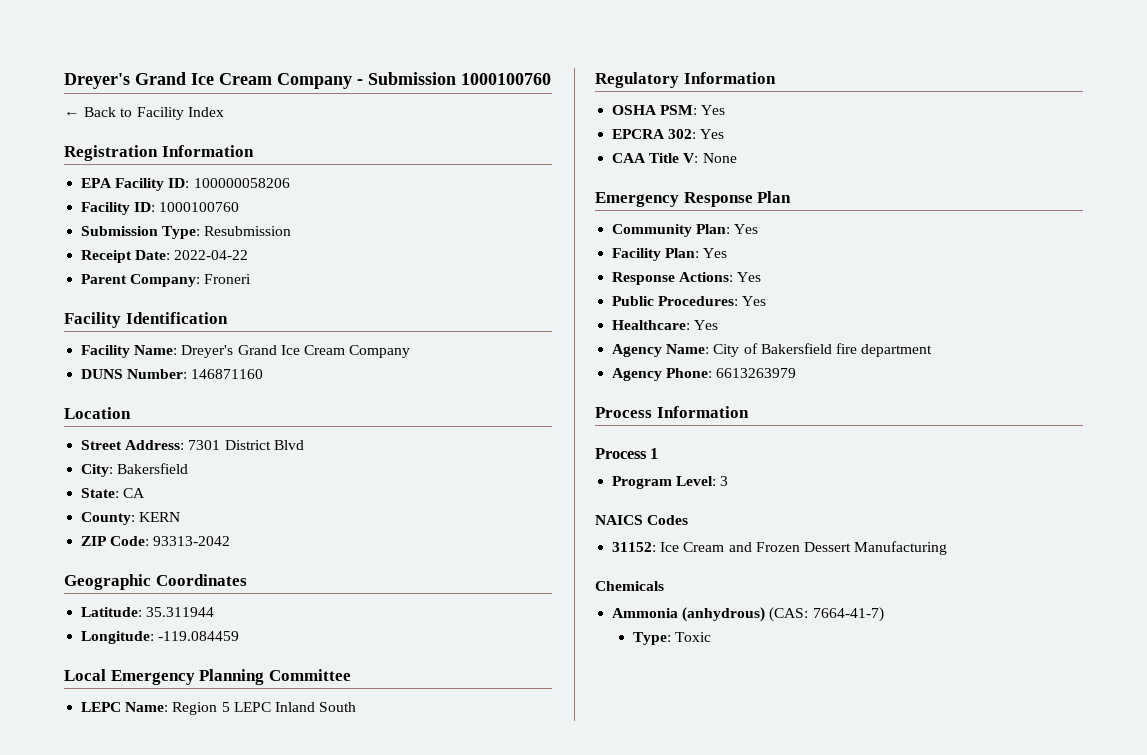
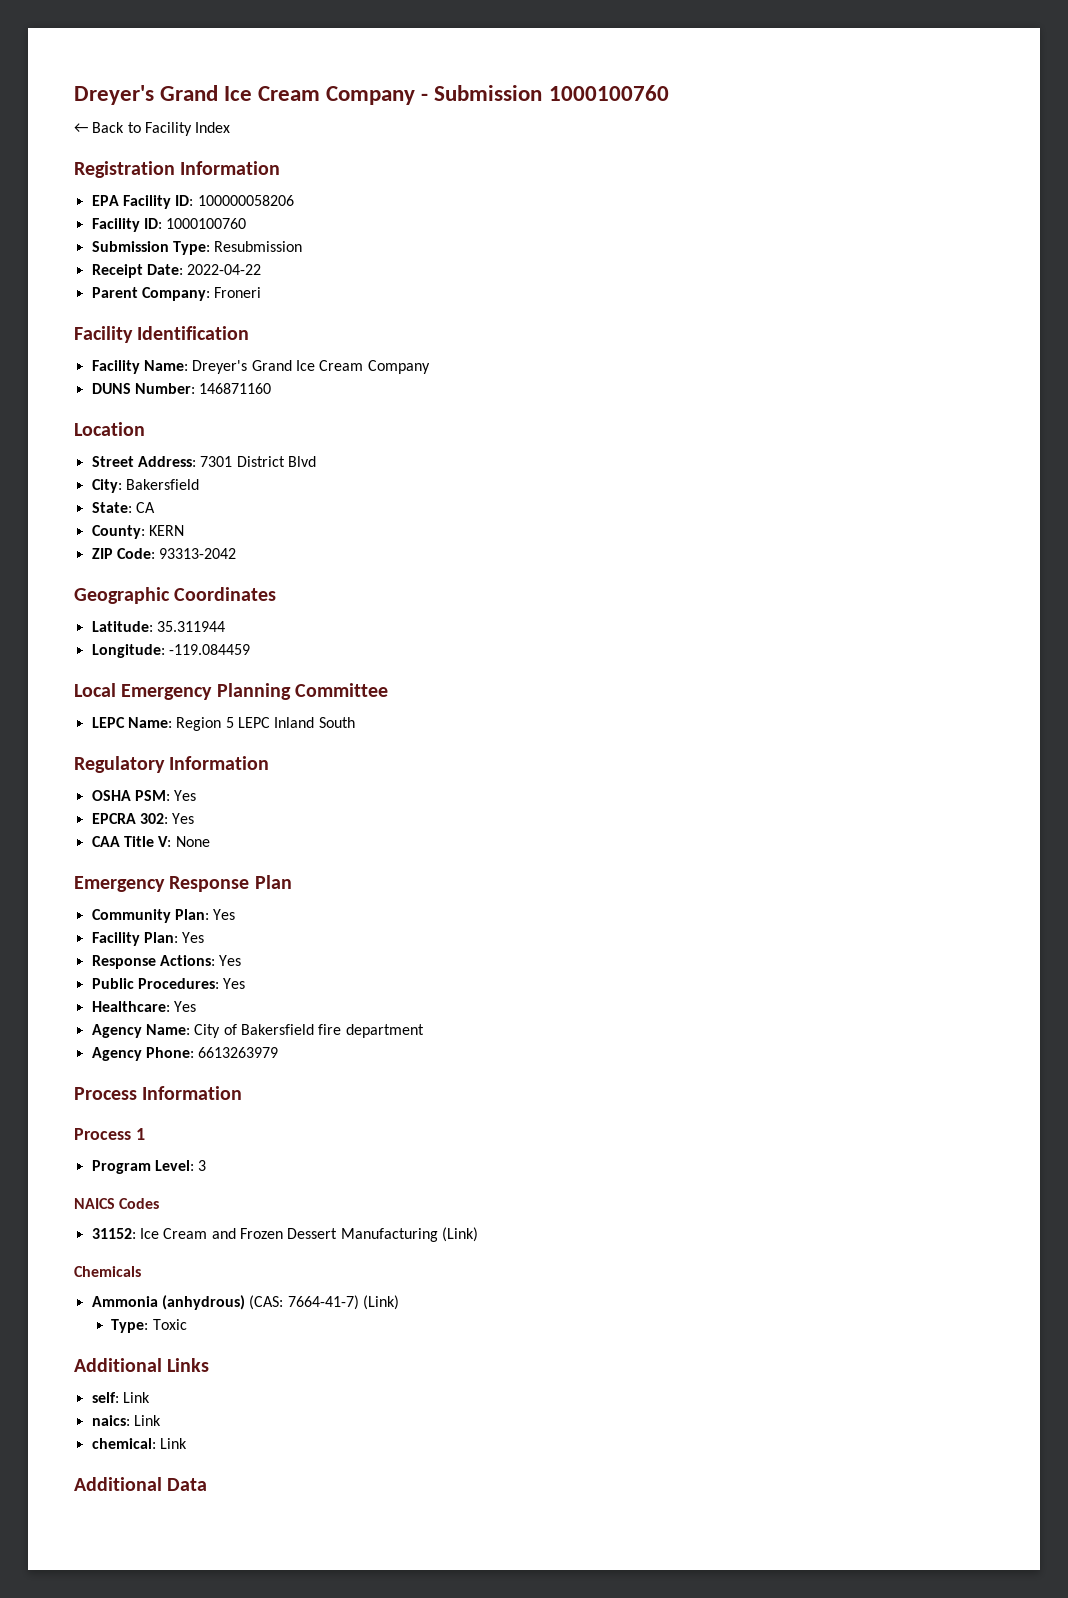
(948, 548) none -> [441,1227,478,1242] (Link)
(884, 614) none -> [362,1295,399,1310] (Link)
(712, 637) none -> [74,1358,210,1372] [91,1392,150,1403] [91,1415,161,1426] [91,1438,187,1449] [74,1477,208,1491] // Additional Links // self: Link // naics: Link // chemical: Link // Additional Data

